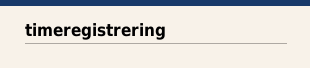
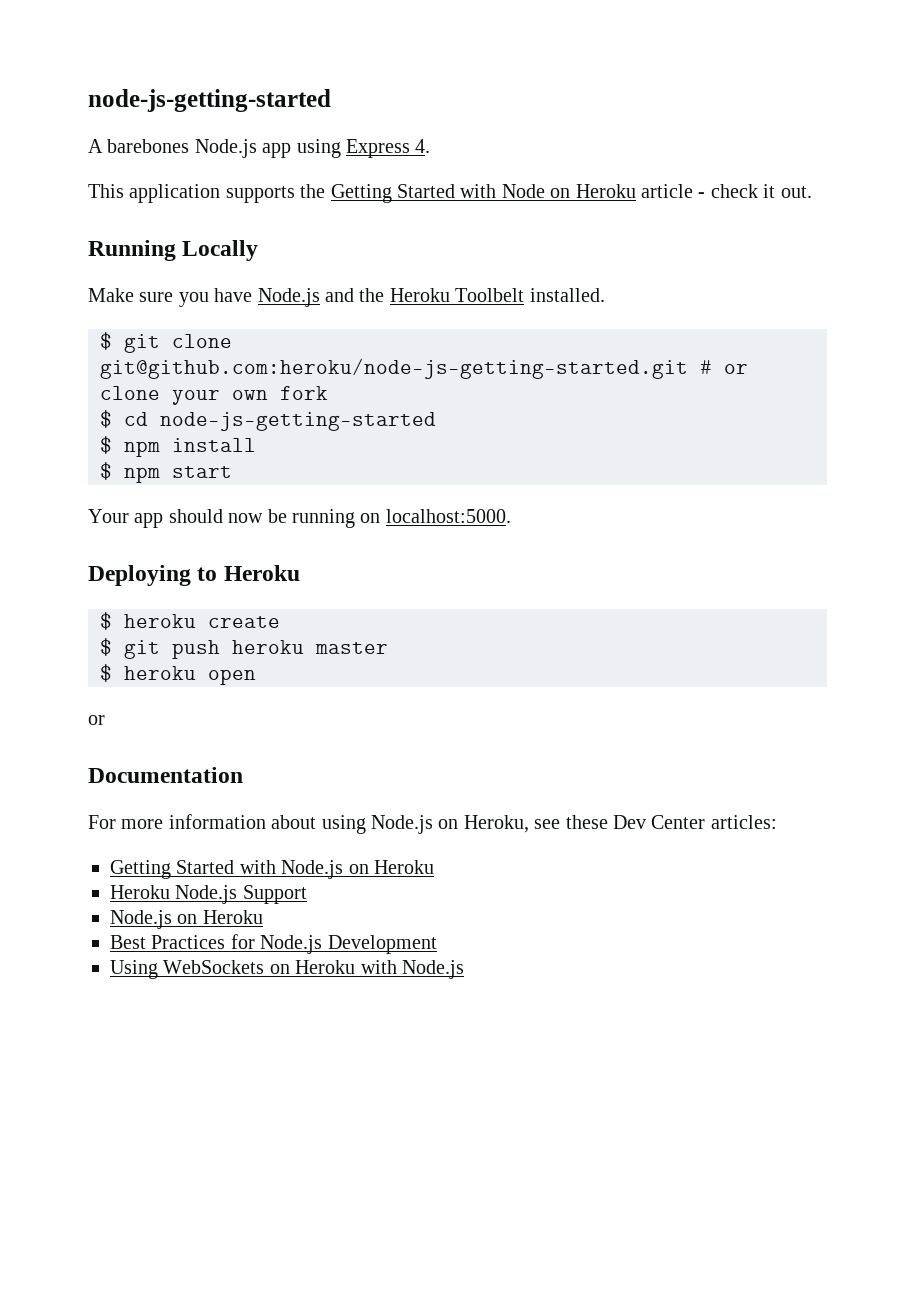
[25,23,166,40] timeregistrering -> [88,89,331,112] [88,139,431,158] [88,184,812,203] [88,240,259,261] [88,288,605,307] [100,332,232,353] [100,358,748,379] [100,386,328,405] [100,410,436,431] [100,436,256,457] [100,462,232,483] [88,509,511,528] [88,565,300,586] [100,612,280,630] [100,638,388,659] [100,664,256,685] [88,715,105,725] [88,767,243,783] [88,814,777,834] [110,860,434,879] [110,885,307,904] [110,910,263,929] [110,934,437,954] [110,960,464,979] node-js-getting-started // A barebones Node.js app using Express 4. // This application supports the Getting Started with Node on Heroku article - check it out. // Running Locally // Make sure you have Node.js and the Heroku Toolbelt installed. // $ git clone git@github.com:heroku/node-js-getting-started.git # or clone your own fork // $ cd node-js-getting-started // $ npm install // $ npm start // Your app should now be running on localhost:5000. // Deploying to Heroku // $ heroku create // $ git push heroku master // $ heroku open // or // Documentation // For more information about using Node.js on Heroku, see these Dev Center articles: // Getting Started with Node.js on Heroku // Heroku Node.js Support // Node.js on Heroku // Best Practices for Node.js Development // Using WebSockets on Heroku with Node.js

